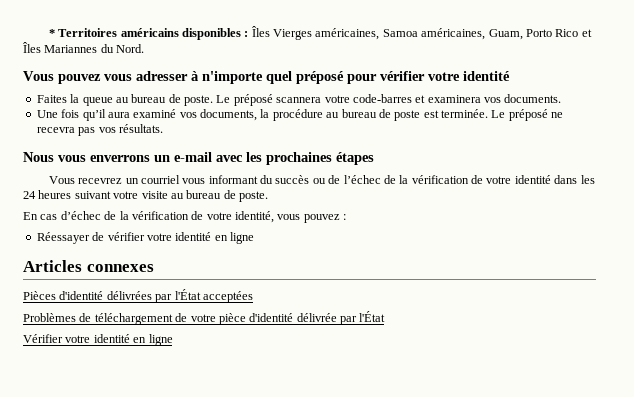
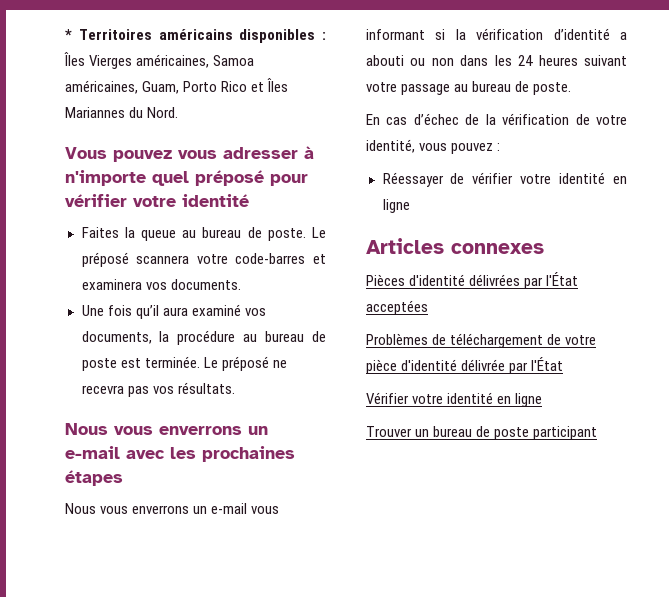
[48,175,551,184] Vous recevrez un courriel vous informant du succès ou de l’échec de la vérification de votre identité -> [65,503,280,514] [366,28,627,40] [366,55,454,66] Nous vous enverrons un e-mail vous informant si la vérification d’identité a abouti ou non
[141,191,168,199] visite -> [401,84,451,95] passage
(173, 340) none -> [366,426,598,440] // Trouver un bureau de poste participant

